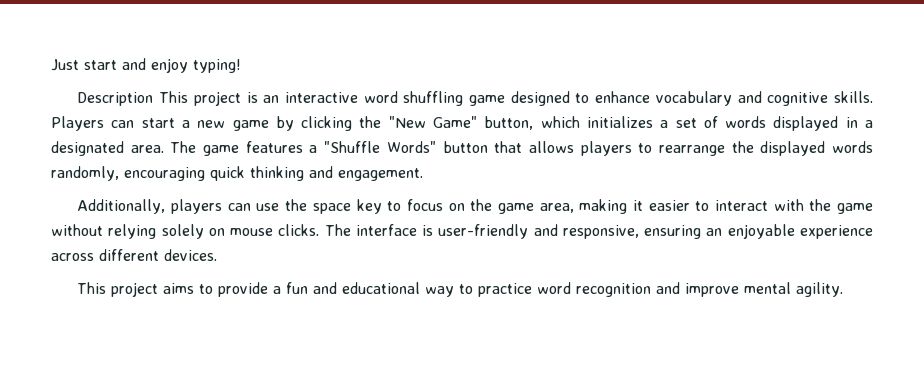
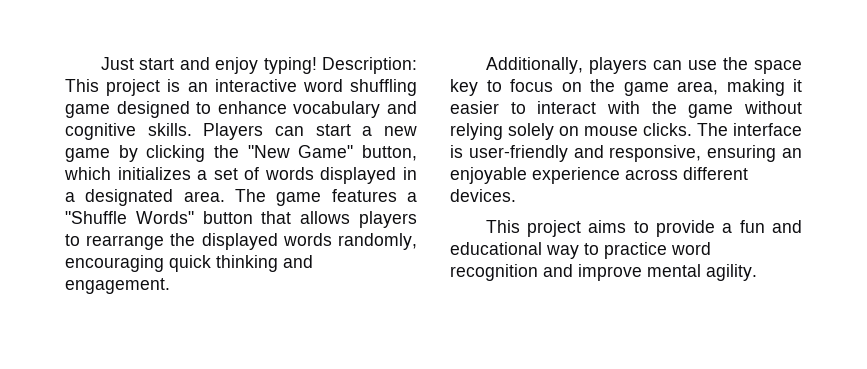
[77,92,154,106] // Description -> [322,57,417,74] Description:

